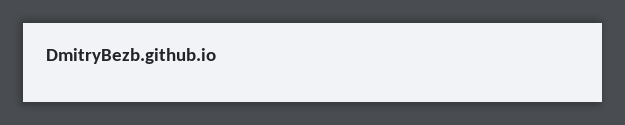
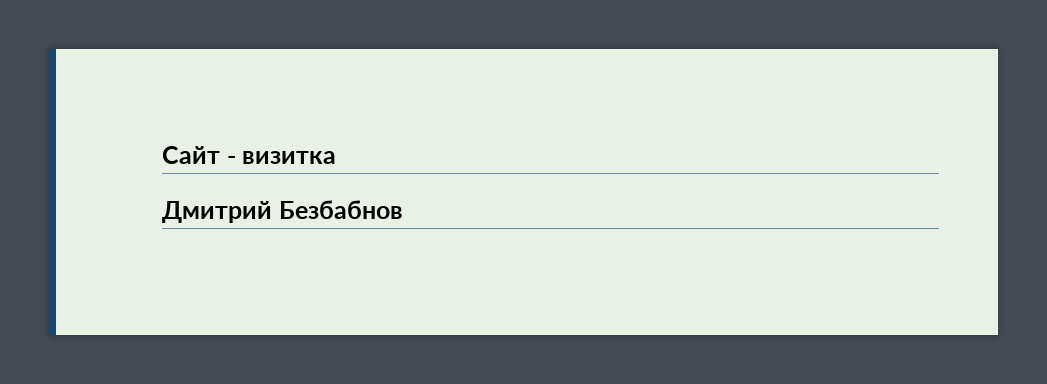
[46,48,216,64] DmitryBezb.github.io -> [162,146,337,164] [162,200,403,223] Сайт - визитка // Дмитрий Безбабнов

